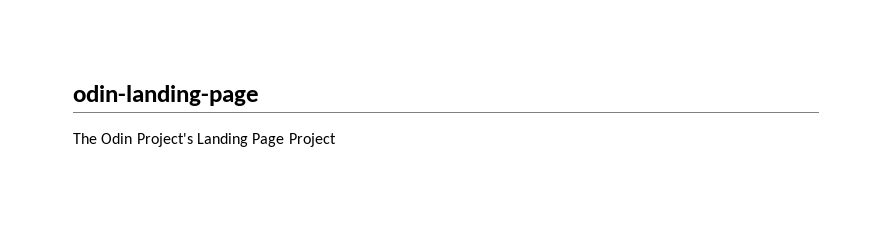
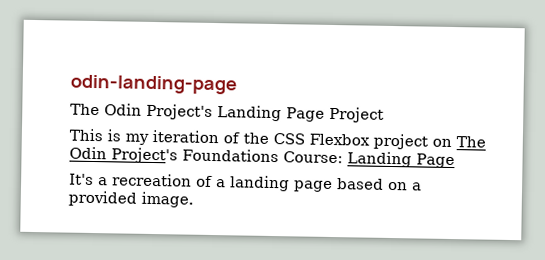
(336, 140) none -> [69,128,486,150] [69,146,455,169] [69,173,422,193] [68,190,194,208] // This is my iteration of the CSS Flexbox project on The Odin Project's Foundations Course: Landing Page // It's a recreation of a landing page based on a provided image.

